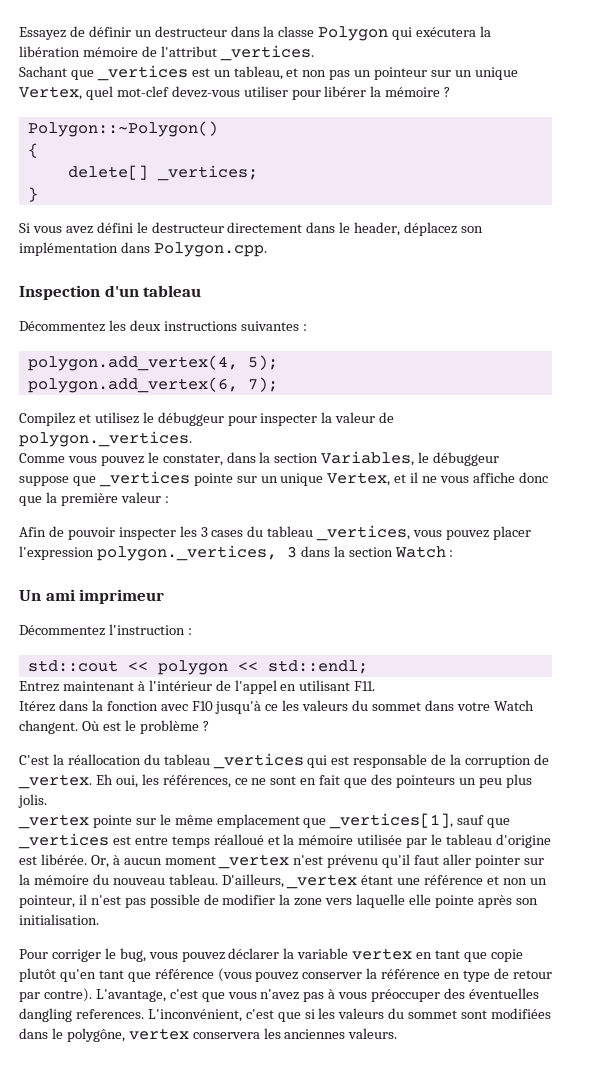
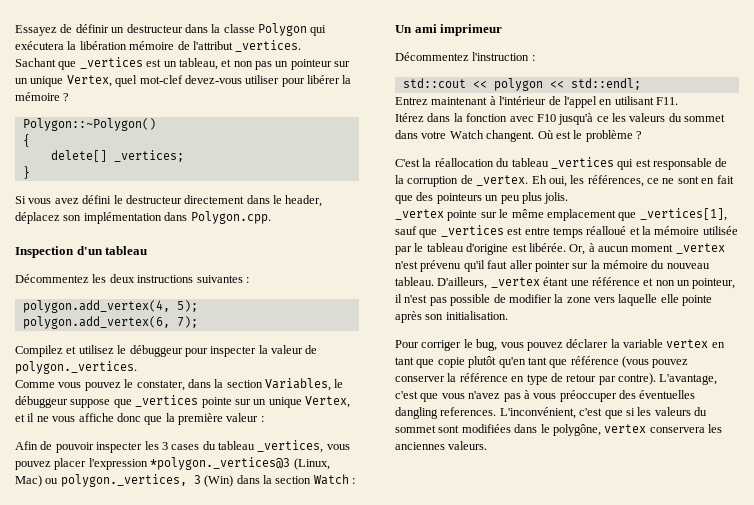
(94, 553) none -> [150,457,330,470] [15,475,59,487] *polygon._vertices@3 (Linux, Mac) ou
(297, 552) none -> [204,475,234,487] (Win)

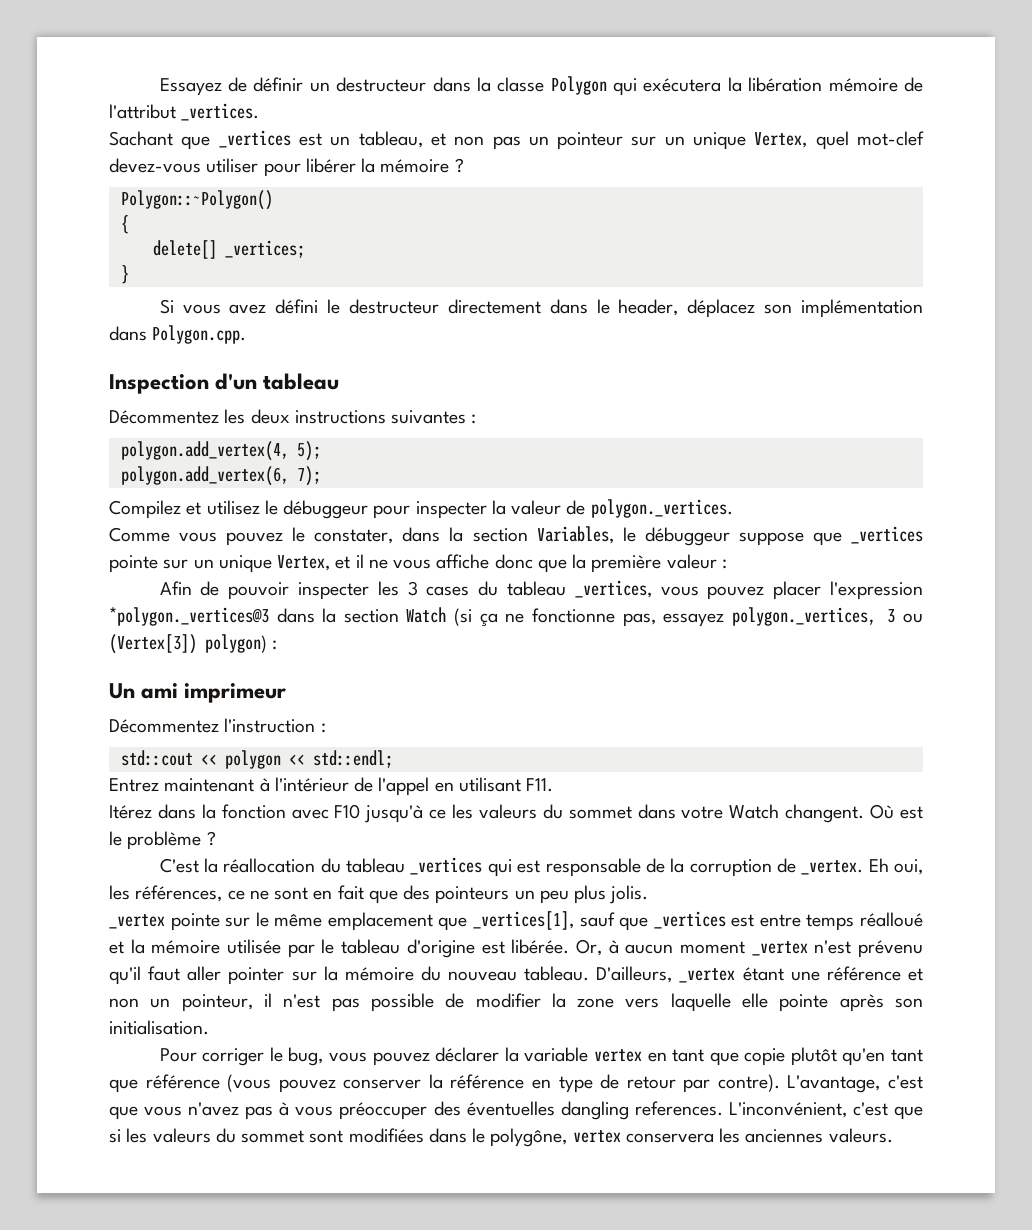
[293,458,330,470] [15,474,349,487] (Linux, Mac) ou polygon._vertices, 3 (Win) dans la section Watch -> [276,607,923,627] [109,634,267,654] dans la section Watch (si ça ne fonctionne pas, essayez polygon._vertices, 3 ou (Vertex[3]) polygon)

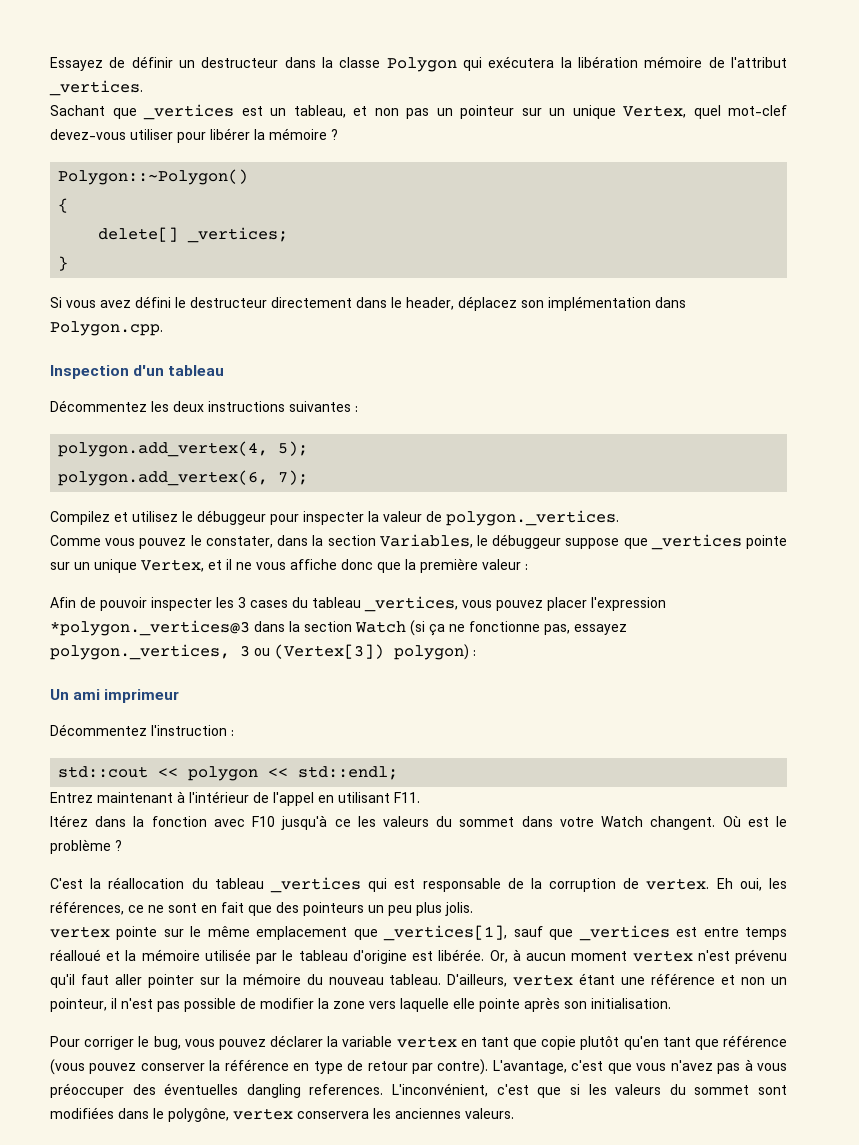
[801,860,864,875] _vertex. -> [646,878,710,890] vertex.
[109,914,165,929] _vertex -> [50,926,110,938] vertex
[751,941,808,956] _vertex -> [632,950,693,962] vertex
[679,968,736,983] _vertex -> [513,974,574,986] vertex

